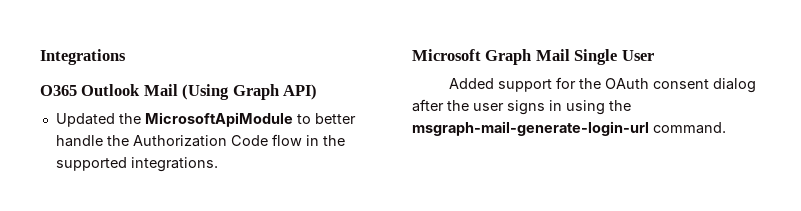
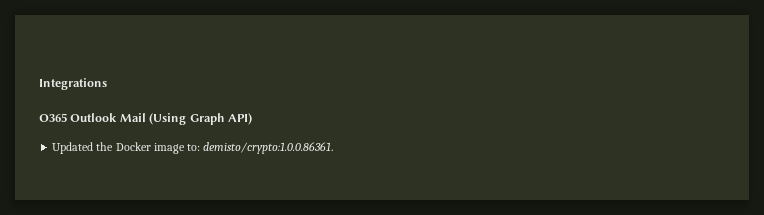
[144,112,356,127] [55,134,345,147] [55,157,218,172] [412,49,654,65] [448,77,756,93] [412,99,631,115] [412,121,726,136] MicrosoftApiModule to better handle the Authorization Code flow in the supported integrations. // Microsoft Graph Mail Single User // Added support for the OAuth consent dialog after the user signs in using the msgraph-mail-generate-login-url command. -> [115,142,334,154] Docker image to: demisto/crypto:1.0.0.86361.

